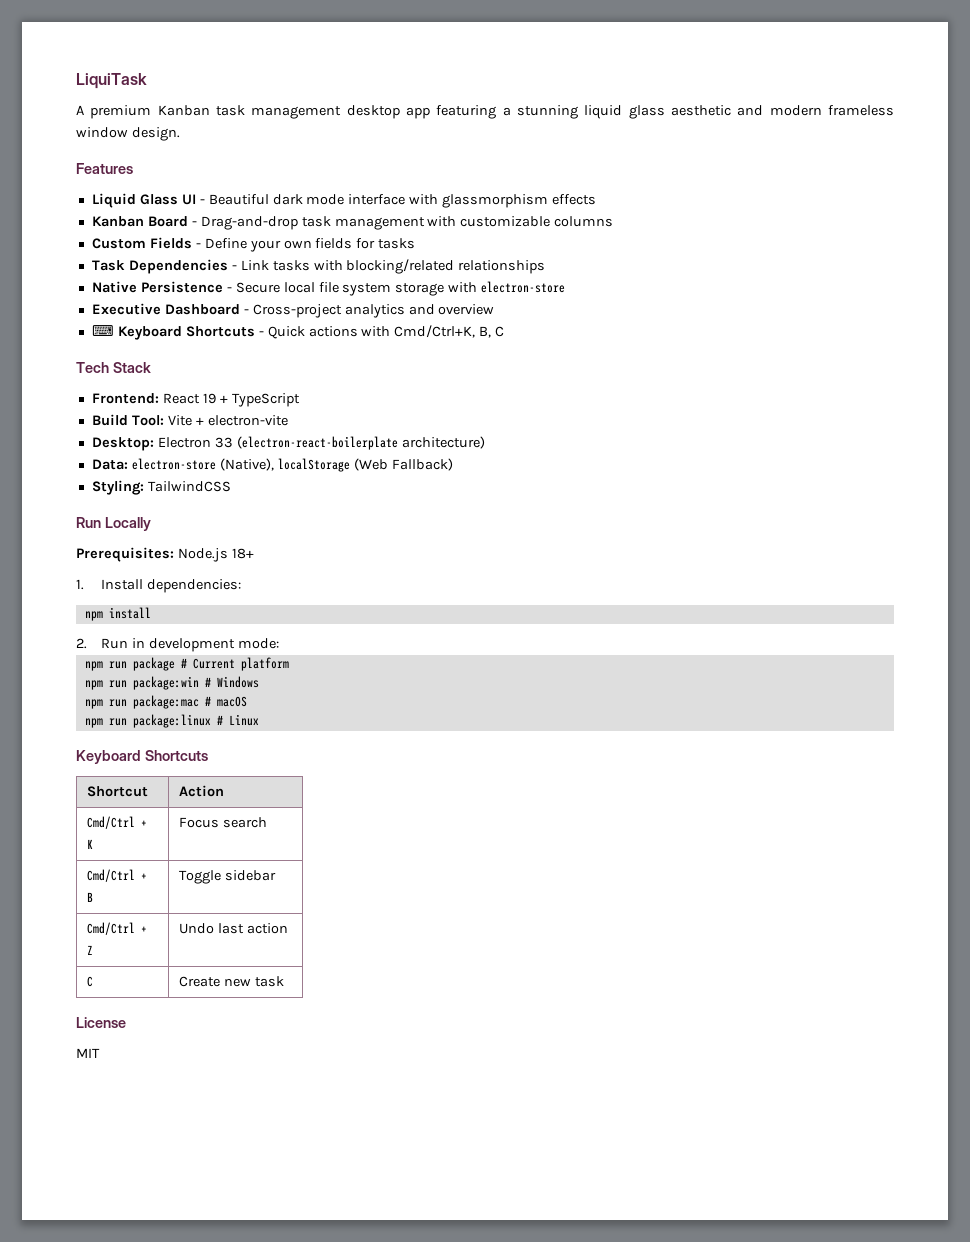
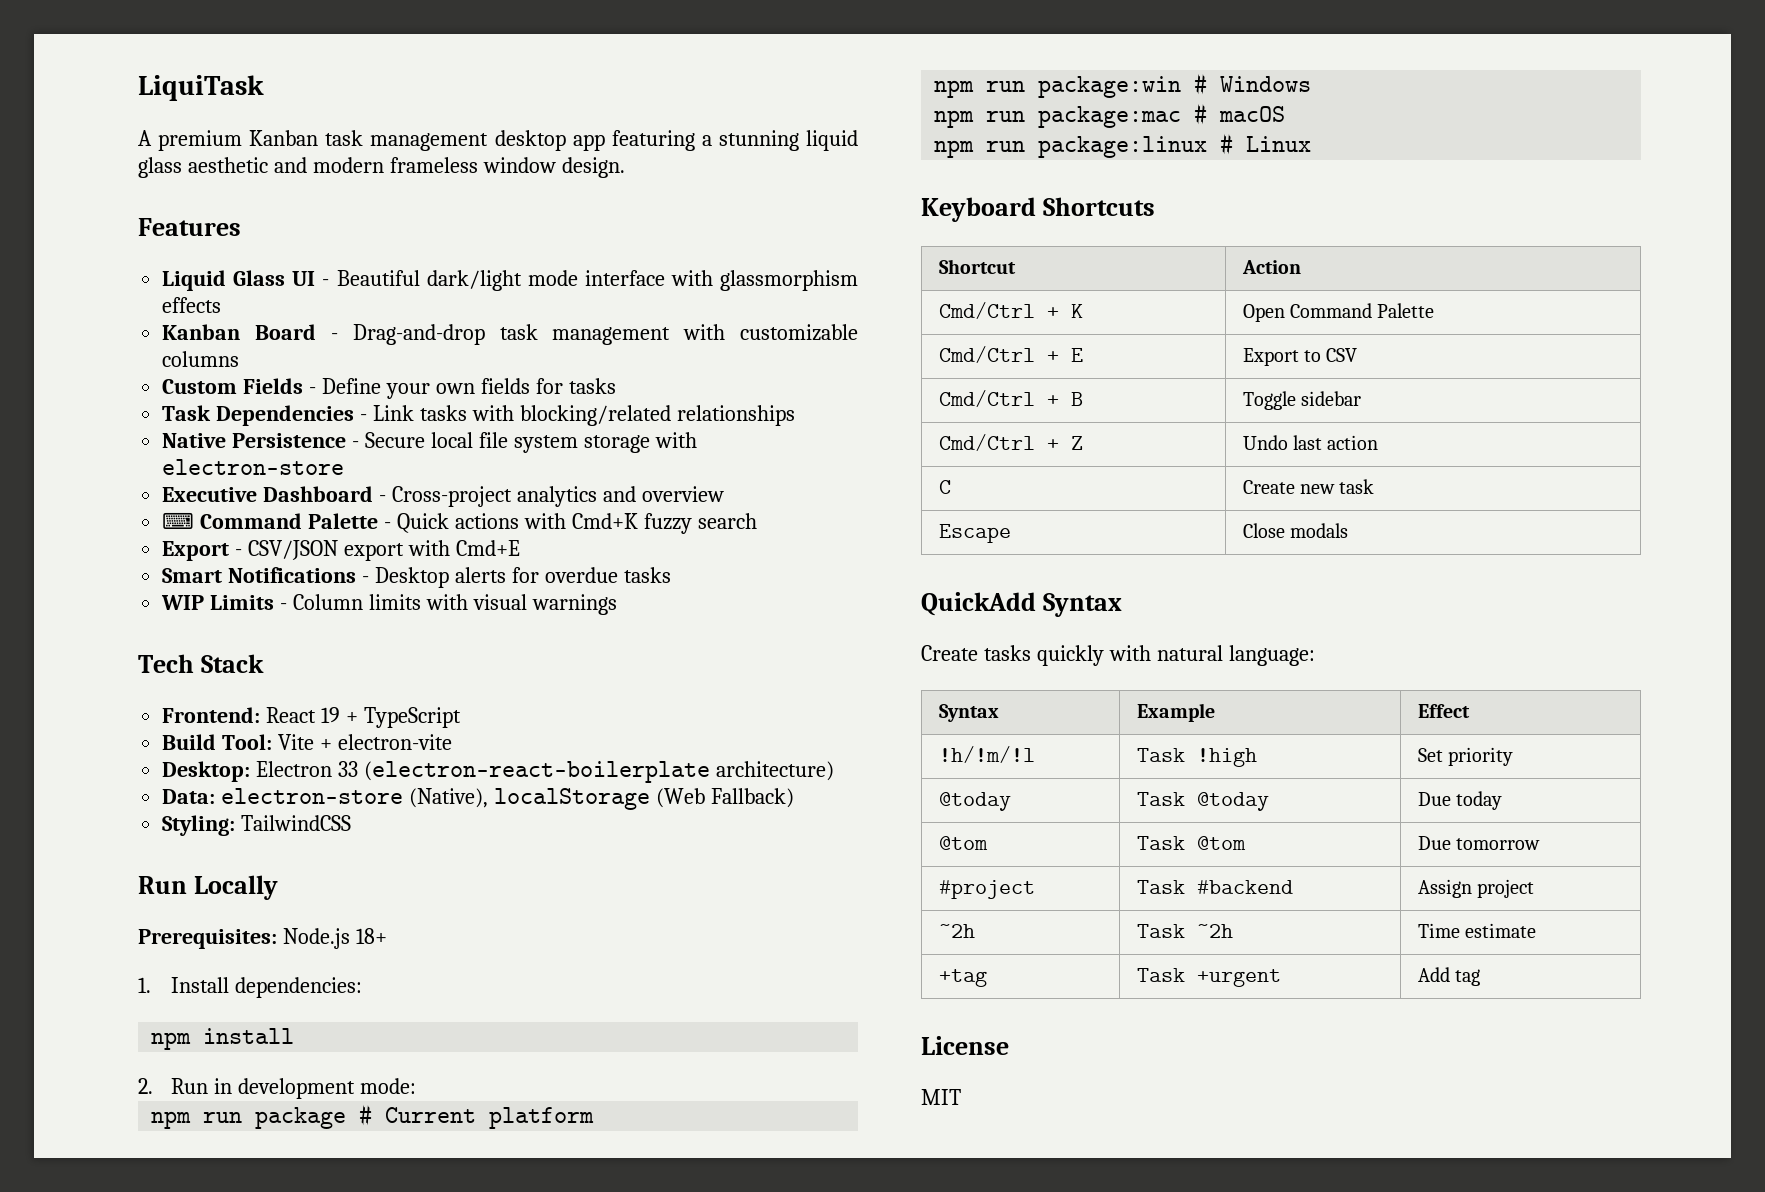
[272,194,303,205] dark -> [426,270,522,291] dark/light
[117,326,255,340] Keyboard Shortcuts -> [200,513,379,529] Command Palette
[394,325,505,338] Cmd/Ctrl+K, B, C -> [571,513,757,534] [162,540,520,561] [162,567,671,588] [161,594,617,615] Cmd+K fuzzy search // Export - CSV/JSON export with Cmd+E // Smart Notifications - Desktop alerts for overdue tasks // WIP Limits - Column limits with visual warnings
[178,817,267,828] Focus search -> [1242,303,1435,322] [938,346,1083,363] [1242,348,1358,366] Open Command Palette // Cmd/Ctrl + E | Export to CSV
(284, 981) none -> [938,524,1011,543] [1242,523,1348,538] [921,592,1122,617] [921,645,1315,666] [938,704,999,722] [1136,703,1215,722] [1417,704,1470,718] [938,746,1035,763] [1136,748,1257,767] [1417,747,1513,766] [938,792,1011,811] [1136,792,1269,811] [1417,791,1502,810] [938,836,988,850] [1136,836,1246,850] [1417,836,1540,850] [938,880,1035,899] [1136,880,1293,894] [1417,879,1534,898] [938,924,975,938] [1136,924,1233,938] [1417,923,1536,938] [938,969,987,987] [1136,968,1281,987] [1417,967,1480,986] // Escape | Close modals // QuickAdd Syntax // Create tasks quickly with natural language: // Syntax | Example | Effect // !h/!m/!l | Task !high | Set priority // @today | Task @today | Due today // @tom | Task @tom | Due tomorrow // #project | Task #backend | Assign project // ~2h | Task ~2h | Time estimate // +tag | Task +urgent | Add tag

